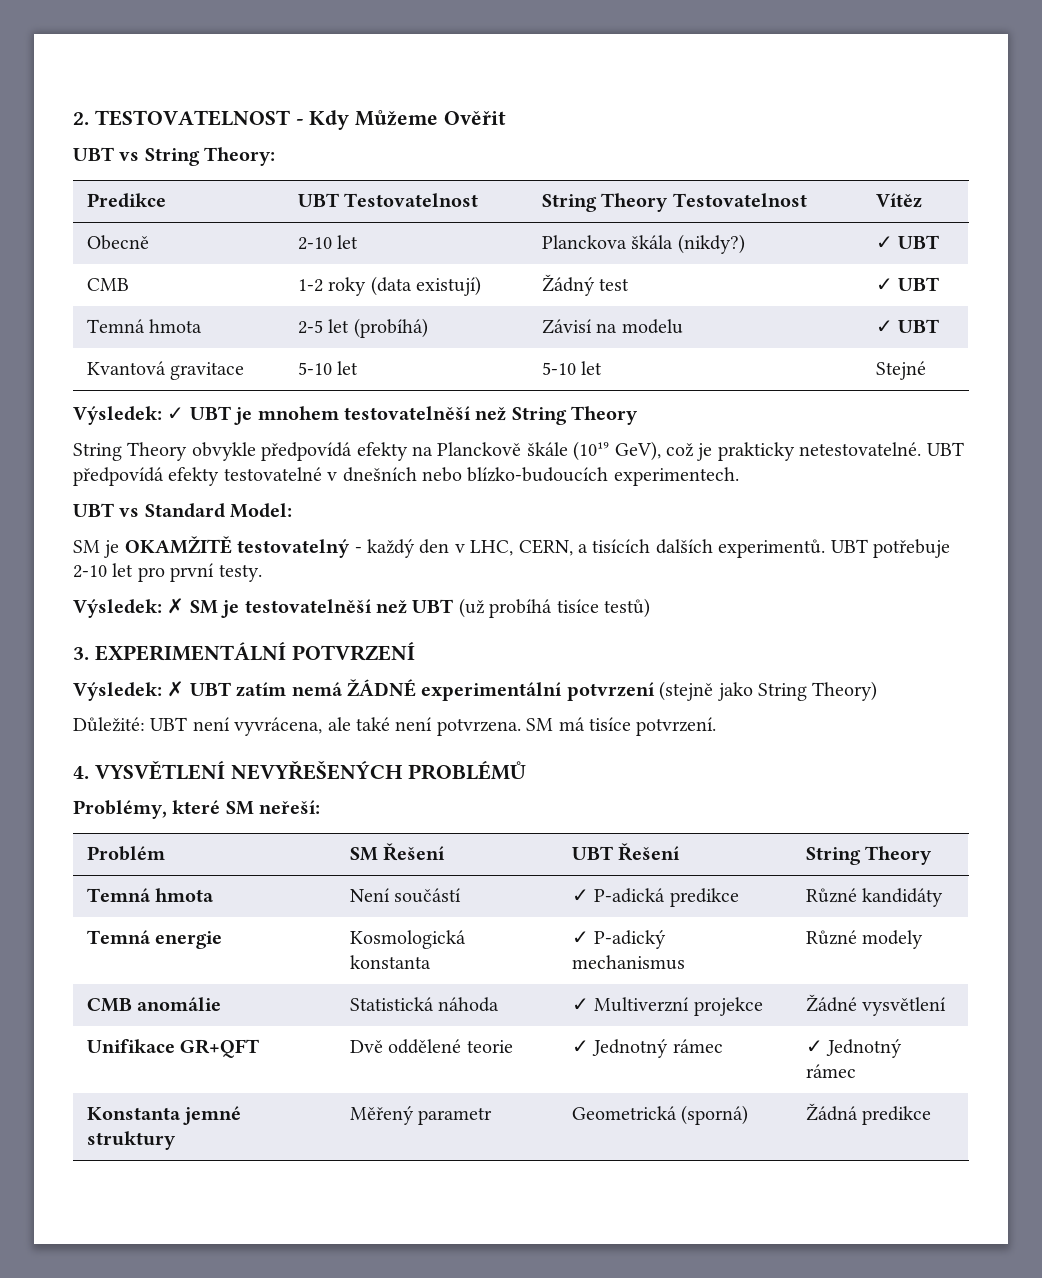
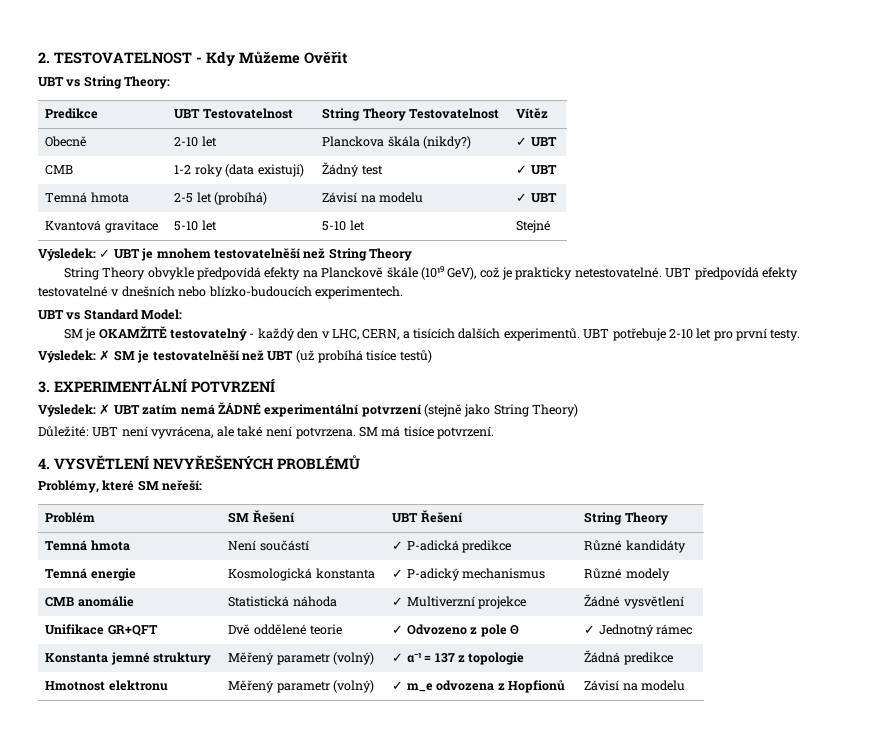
[592,1039,723,1058] Jednotný rámec -> [406,624,519,637] Odvozeno z pole Θ
[571,1105,749,1125] [805,1103,932,1125] | Geometrická (sporná) | Žádná predikce -> [333,652,375,665] [392,652,525,665] [584,650,673,665] [45,680,168,691] [228,680,375,693] [392,680,565,693] [584,680,686,691] (volný) | ✓ α⁻¹ = 137 z topologie | Žádná predikce // Hmotnost elektronu | Měřený parametr (volný) | ✓ m_e odvozena z Hopfionů | Závisí na modelu

